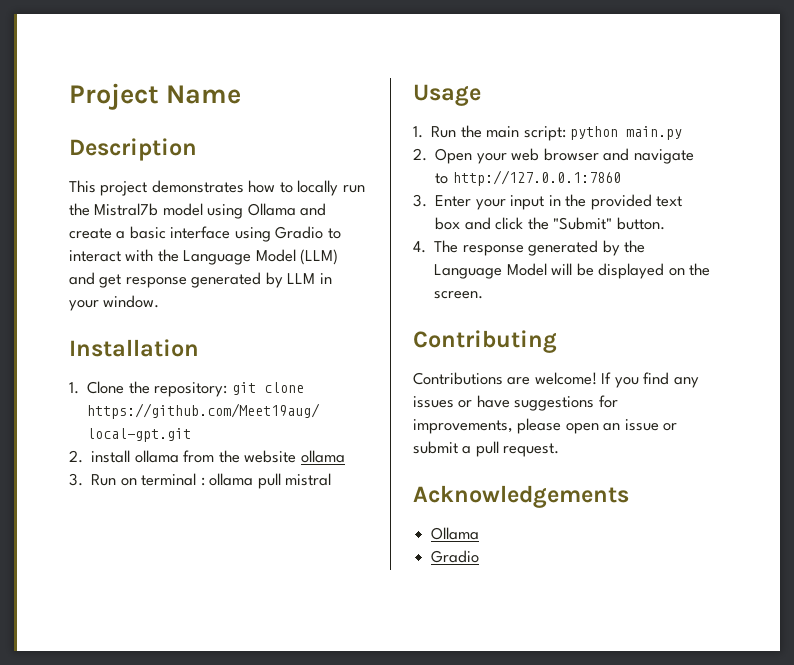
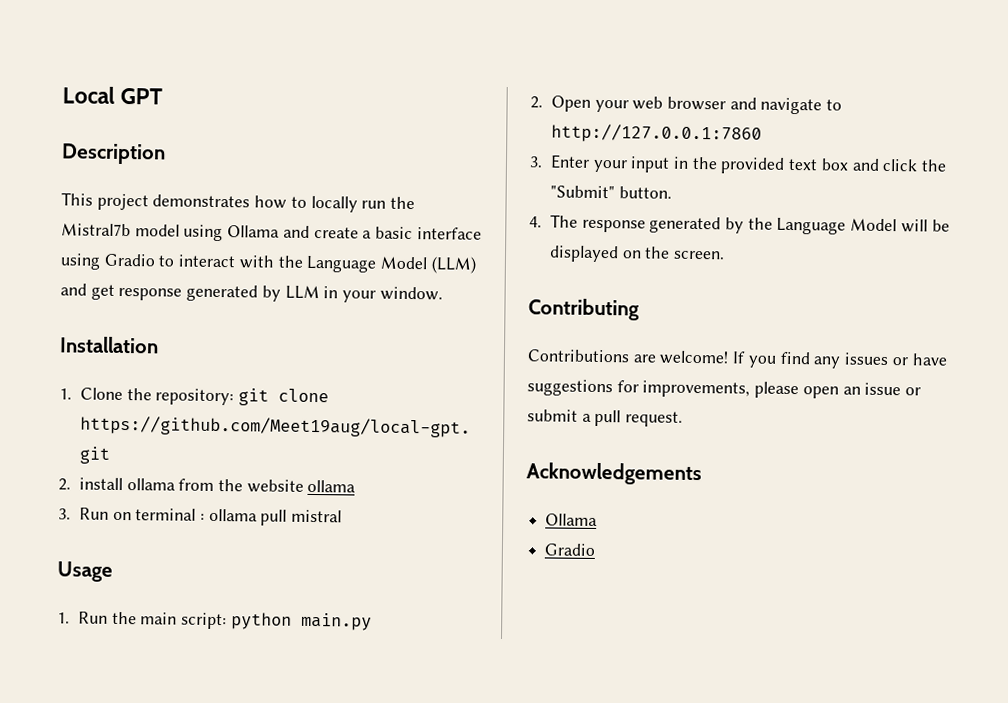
[69,83,242,110] Project Name -> [62,86,164,105] Local GPT

